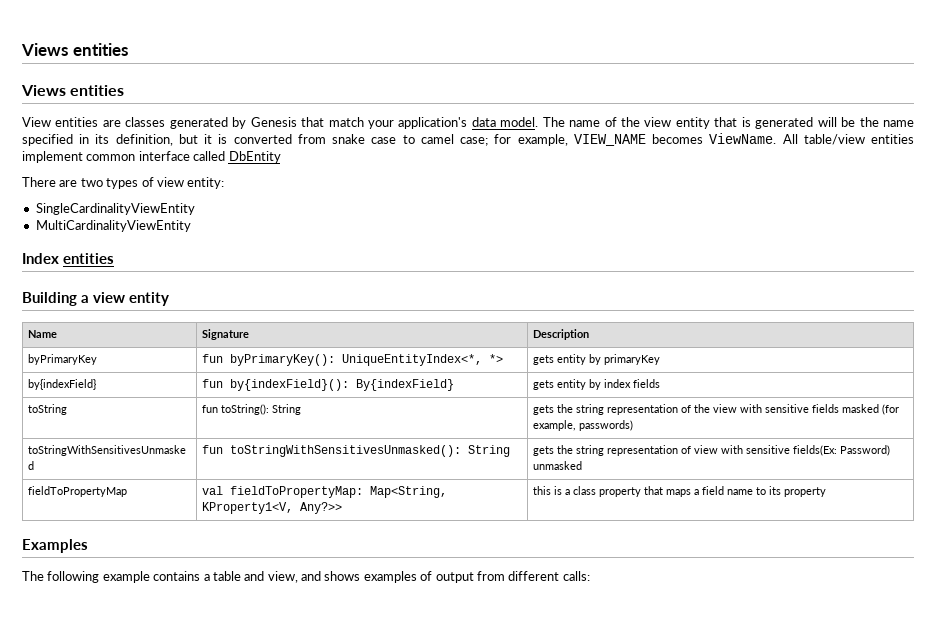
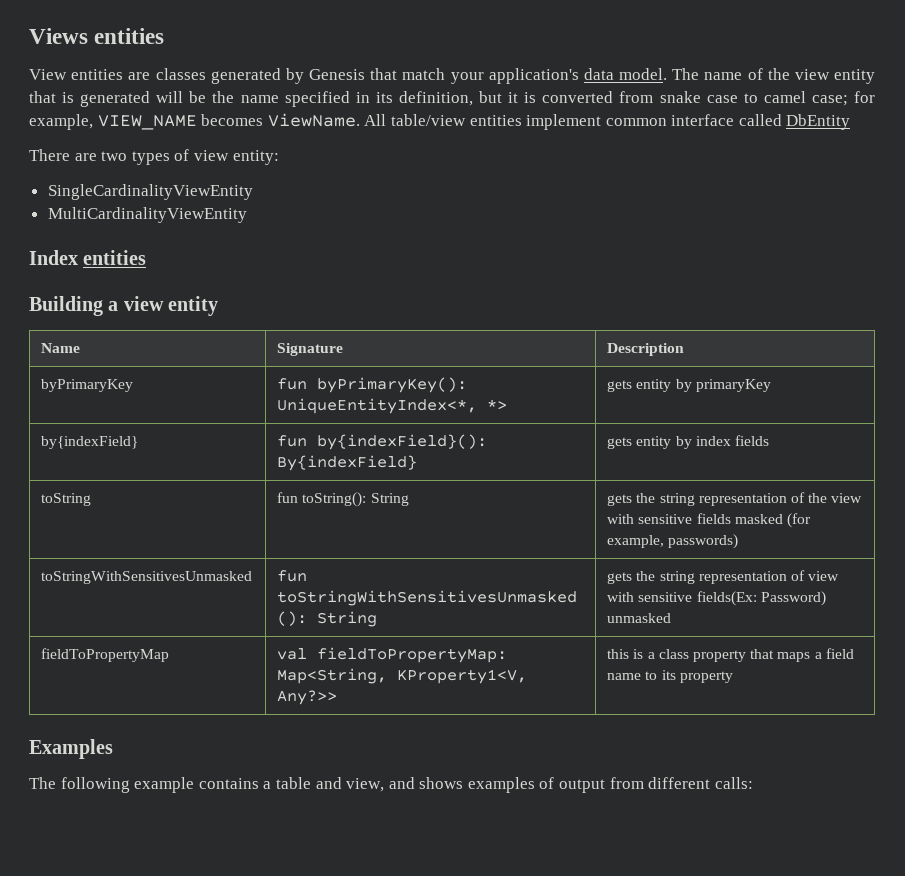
[21,43,128,56] [21,85,125,96] Views entities // Views entities -> [29,28,165,44] Views entities

